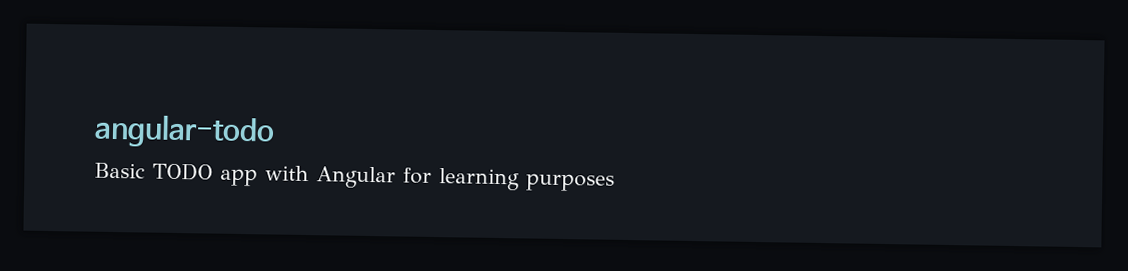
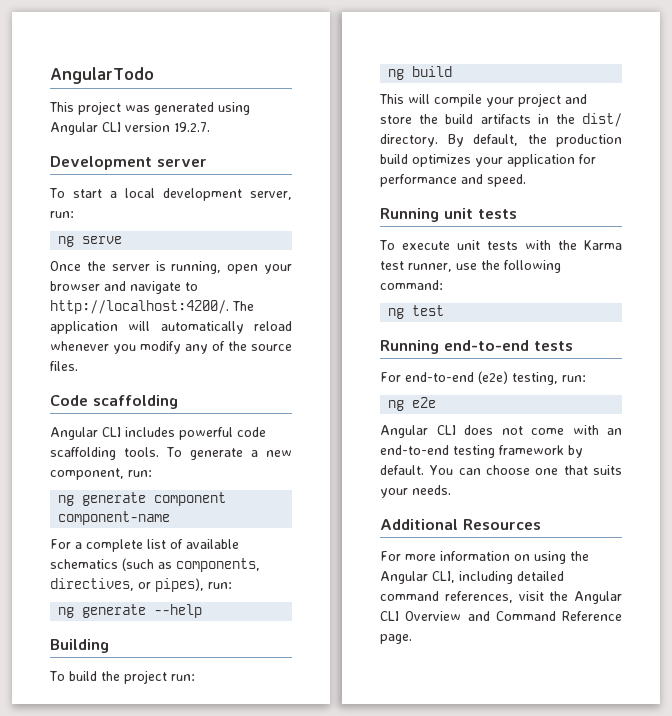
[94,113,275,149] [94,162,615,192] angular-todo // Basic TODO app with Angular for learning purposes -> [50,67,154,84] [49,101,250,115] [50,122,210,135] [50,156,207,170] [49,188,292,201] [50,211,74,218] [58,236,123,247] [50,261,292,274] [50,281,198,294] [50,300,254,314] [50,321,292,334] [50,341,292,354] [50,361,78,371] [50,395,178,409] [50,427,266,440] [50,447,292,460] [50,468,152,480] [58,492,227,506] [58,511,171,525] [50,539,239,552] [50,558,260,572] [50,578,232,592] [58,604,203,618] [50,639,109,653] [49,670,195,684] [388,66,453,80] [379,93,587,107] [380,113,622,127] [380,134,622,147] [380,154,596,167] [380,174,526,187] [380,208,517,222] [379,240,622,250] [380,260,561,273] [380,280,443,290] [388,305,445,319] [380,340,573,354] [380,371,586,385] [388,397,437,411] [380,425,622,438] [380,445,583,458] [380,465,622,475] [380,485,451,498] [380,519,541,530] [380,551,589,564] [380,571,564,584] [380,591,622,604] [380,611,622,621] [380,634,412,644] AngularTodo // This project was generated using Angular CLI version 19.2.7. // Development server // To start a local development server, run: // ng serve // Once the server is running, open your browser and navigate to http://localhost:4200/. The application will automatically reload whenever you modify any of the source files. // Code scaffolding // Angular CLI includes powerful code scaffolding tools. To generate a new component, run: // ng generate component component-name // For a complete list of available schematics (such as components, directives, or pipes), run: // ng generate --help // Building // To build the project run: // ng build // This will compile your project and store the build artifacts in the dist/ directory. By default, the production build optimizes your application for performance and speed. // Running unit tests // To execute unit tests with the Karma test runner, use the following command: // ng test // Running end-to-end tests // For end-to-end (e2e) testing, run: // ng e2e // Angular CLI does not come with an end-to-end testing framework by default. You can choose one that suits your needs. // Additional Resources // For more information on using the Angular CLI, including detailed command references, visit the Angular CLI Overview and Command Reference page.

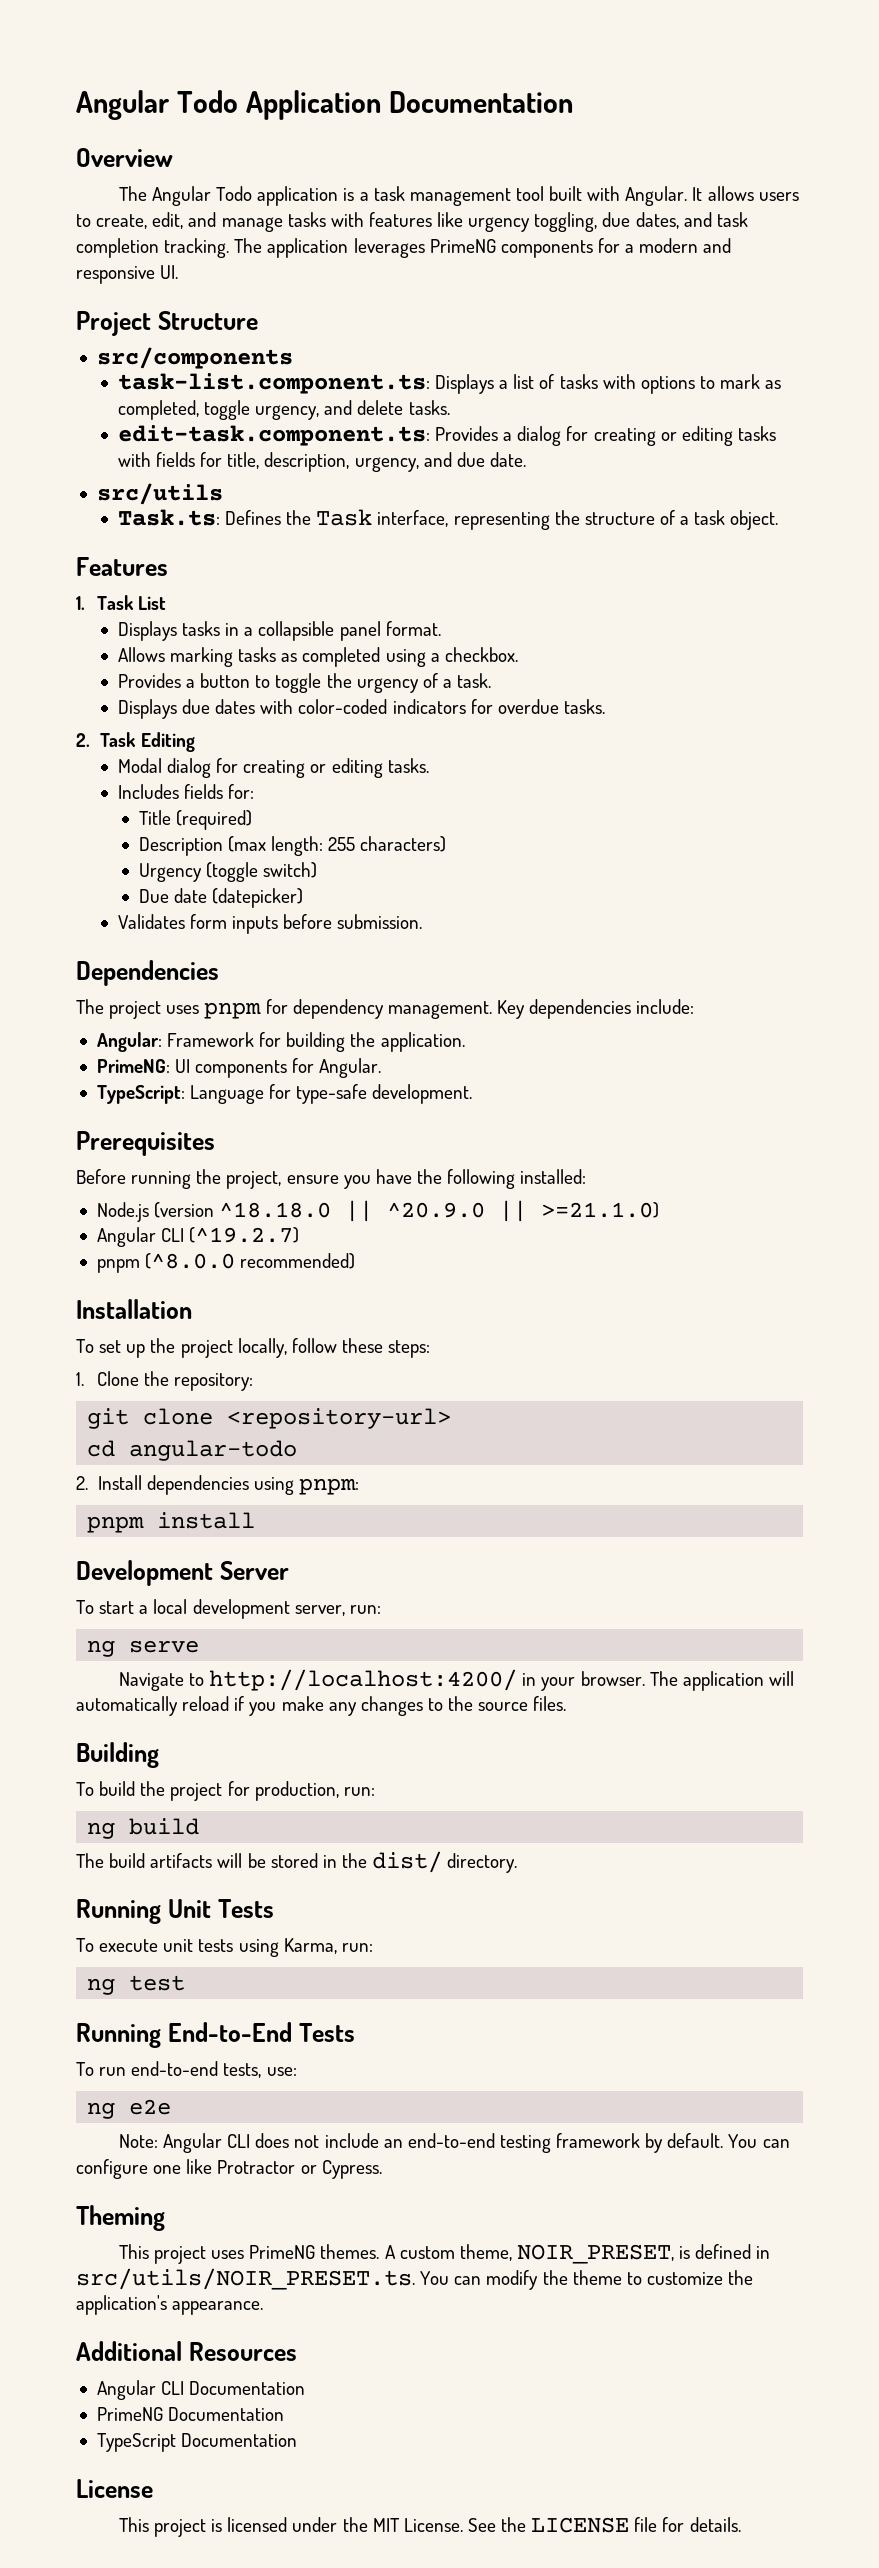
[50,67,154,84] [49,101,250,115] [50,122,210,135] AngularTodo // This project was generated using Angular CLI version 19.2.7. -> [76,90,573,120] [76,148,173,167] [118,186,799,206] [76,212,748,232] [76,238,732,258] [76,265,179,284] [76,311,258,336] [96,347,293,369] [117,373,782,394] [117,400,450,420] [117,425,776,446] [117,452,526,472] [96,483,223,505] [117,509,779,530] [76,557,168,576] [76,595,167,610] [117,621,441,641] [117,647,518,667] [117,673,492,693] [117,699,605,719] [76,732,195,752] [117,758,429,778] [117,784,255,799] [138,810,252,830] [138,836,447,856] [138,862,318,882] [138,888,304,908] [117,914,423,934] [76,960,219,986] [76,999,695,1019] [96,1032,465,1052] [96,1058,382,1078] [96,1084,473,1104] [76,1131,215,1156] [76,1169,587,1189] [96,1200,660,1222] [96,1227,300,1247] [96,1253,356,1273] [76,1299,192,1319] [76,1338,431,1358] [76,1371,254,1391] [87,1408,452,1429] [87,1440,298,1461] [76,1475,359,1495] [87,1512,256,1533] Angular Todo Application Documentation // Overview // The Angular Todo application is a task management tool built with Angular. It allows users to create, edit, and manage tasks with features like urgency toggling, due dates, and task completion tracking. The application leverages PrimeNG components for a modern and responsive UI. // Project Structure // src/components // task-list.component.ts: Displays a list of tasks with options to mark as completed, toggle urgency, and delete tasks. // edit-task.component.ts: Provides a dialog for creating or editing tasks with fields for title, description, urgency, and due date. // src/utils // Task.ts: Defines the Task interface, representing the structure of a task object. // Features // 1. Task List // Displays tasks in a collapsible panel format. // Allows marking tasks as completed using a checkbox. // Provides a button to toggle the urgency of a task. // Displays due dates with color-coded indicators for overdue tasks. // 2. Task Editing // Modal dialog for creating or editing tasks. // Includes fields for: // Title (required) // Description (max length: 255 characters) // Urgency (toggle switch) // Due date (datepicker) // Validates form inputs before submission. // Dependencies // The project uses pnpm for dependency management. Key dependencies include: // Angular: Framework for building the application. // PrimeNG: UI components for Angular. // TypeScript: Language for type-safe development. // Prerequisites // Before running the project, ensure you have the following installed: // Node.js (version ^18.18.0 || ^20.9.0 || >=21.1.0) // Angular CLI (^19.2.7) // pnpm (^8.0.0 recommended) // Installation // To set up the project locally, follow these steps: // 1. Clone the repository: // git clone <repository-url> // cd angular-todo // 2. Install dependencies using pnpm: // pnpm install
[157,159,207,167] server -> [219,1561,289,1580] Server
[50,261,292,274] [50,281,198,294] [50,300,229,314] Once the server is running, open your browser and navigate to http://localhost:4200/. -> [118,1669,645,1691] Navigate to http://localhost:4200/ in your browser.
[50,341,292,354] [50,361,78,371] [50,395,178,409] [50,427,266,440] [50,447,292,460] [50,468,152,480] [58,492,227,506] [58,511,171,525] [50,539,239,552] [50,558,260,572] [50,578,232,592] [58,604,203,618] whenever you modify any of the source files. // Code scaffolding // Angular CLI includes powerful code scaffolding tools. To generate a new component, run: // ng generate component component-name // For a complete list of available schematics (such as components, directives, or pipes), run: // ng generate --help -> [234,1696,567,1716] if you make any changes to the source files.
(167, 677) none -> [227,1781,339,1801] for production,
[379,93,587,107] [380,113,622,127] [380,134,622,147] [380,154,596,167] [380,174,526,187] [380,208,517,222] This will compile your project and store the build artifacts in the dist/ directory. By default, the production build optimizes your application for performance and speed. // Running unit tests -> [76,1851,518,1873] [76,1899,274,1924] The build artifacts will be stored in the dist/ directory. // Running Unit Tests
[524,240,622,250] [380,260,561,273] [380,280,443,290] [388,305,445,319] [380,340,573,354] [380,371,586,385] with the Karma test runner, use the following command: // ng test // Running end-to-end tests // For end-to-end (e2e) testing, run: -> [238,1938,373,1957] [87,1975,186,1995] [76,2022,355,2048] [76,2061,297,2078] using Karma, run: // ng test // Running End-to-End Tests // To run end-to-end tests, use:
(437, 402) none -> [118,2134,158,2148] Note:
[531,425,599,435] come with -> [324,2133,379,2148] include
[486,465,622,475] [380,485,451,498] [380,519,541,530] [380,551,589,564] [380,571,564,584] [380,591,622,604] [380,611,622,621] [380,634,412,644] choose one that suits your needs. // Additional Resources // For more information on using the Angular CLI, including detailed command references, visit the Angular CLI Overview and Command Reference page. -> [76,2159,382,2179] [76,2205,165,2231] [118,2244,771,2264] [76,2268,754,2290] [76,2295,264,2315] [76,2341,297,2361] [96,2380,306,2400] [96,2407,285,2421] [96,2433,298,2452] [76,2479,153,2498] [118,2517,741,2537] configure one like Protractor or Cypress. // Theming // This project uses PrimeNG themes. A custom theme, NOIR_PRESET, is defined in src/utils/NOIR_PRESET.ts. You can modify the theme to customize the application's appearance. // Additional Resources // Angular CLI Documentation // PrimeNG Documentation // TypeScript Documentation // License // This project is licensed under the MIT License. See the LICENSE file for details.

